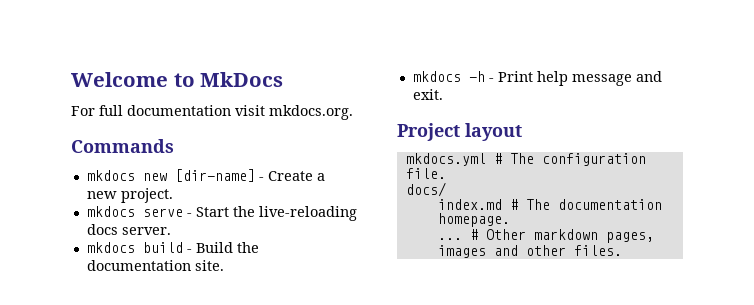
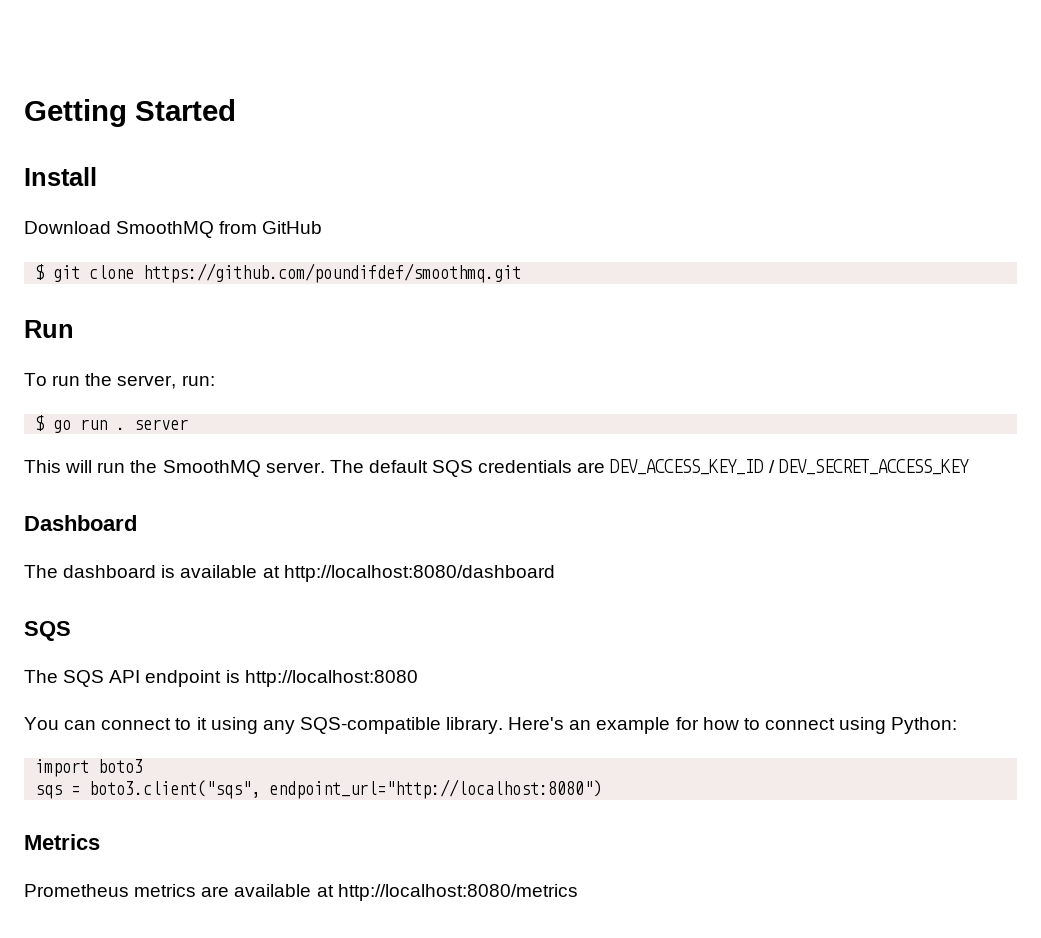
[71,72,284,87] [71,105,353,120] [71,139,174,153] [86,169,325,182] [86,188,173,203] [86,206,357,221] [86,224,171,235] [86,242,259,253] [86,260,224,271] [412,71,662,86] [412,89,443,100] [397,123,522,141] [405,153,646,166] [405,168,446,179] [405,182,446,197] [437,199,662,210] [437,213,510,227] [437,229,654,243] [437,245,622,258] Welcome to MkDocs // For full documentation visit mkdocs.org. // Commands // mkdocs new [dir-name] - Create a new project. // mkdocs serve - Start the live-reloading docs server. // mkdocs build - Build the documentation site. // mkdocs -h - Print help message and exit. // Project layout // mkdocs.yml # The configuration file. // docs/ // index.md # The documentation homepage. // ... # Other markdown pages, images and other files. -> [24,99,236,127] [24,167,97,186] [24,221,323,238] [35,263,522,283] [24,320,74,338] [24,373,215,389] [35,415,189,433] [24,459,969,477] [24,515,137,531] [24,565,555,582] [24,621,71,641] [24,670,418,687] [24,717,958,734] [35,759,144,777] [35,779,603,799] [24,834,100,850] [24,884,578,901] Getting Started // Install // Download SmoothMQ from GitHub // $ git clone https://github.com/poundifdef/smoothmq.git // Run // To run the server, run: // $ go run . server // This will run the SmoothMQ server. The default SQS credentials are DEV_ACCESS_KEY_ID / DEV_SECRET_ACCESS_KEY // Dashboard // The dashboard is available at http://localhost:8080/dashboard // SQS // The SQS API endpoint is http://localhost:8080 // You can connect to it using any SQS-compatible library. Here's an example for how to connect using Python: // import boto3 // sqs = boto3.client("sqs", endpoint_url="http://localhost:8080") // Metrics // Prometheus metrics are available at http://localhost:8080/metrics

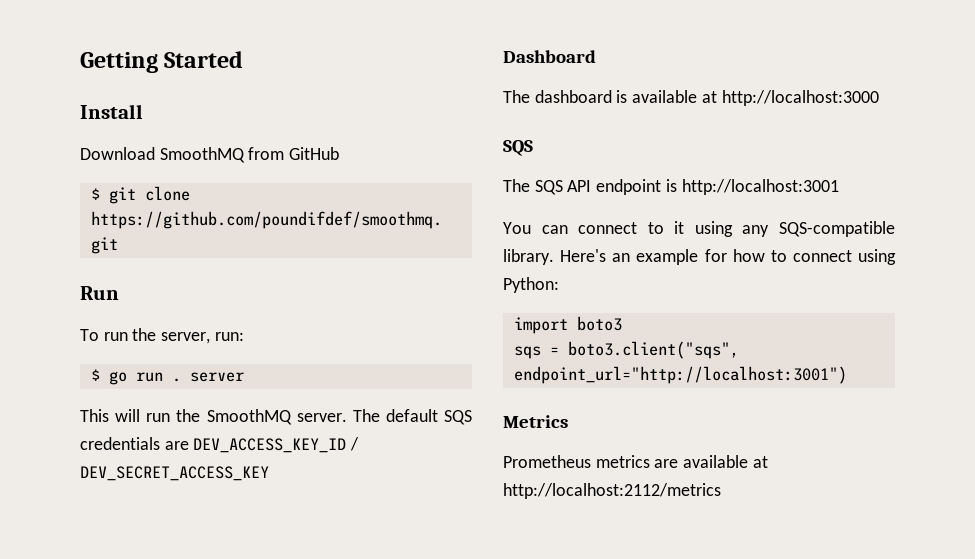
[283,565,555,582] http://localhost:8080/dashboard -> [721,90,879,106] http://localhost:3000
[244,670,418,687] http://localhost:8080 -> [681,179,839,195] http://localhost:3001
[269,779,603,799] endpoint_url="http://localhost:8080") -> [513,366,847,384] endpoint_url="http://localhost:3001")
[337,884,578,901] http://localhost:8080/metrics -> [503,483,721,499] http://localhost:2112/metrics

